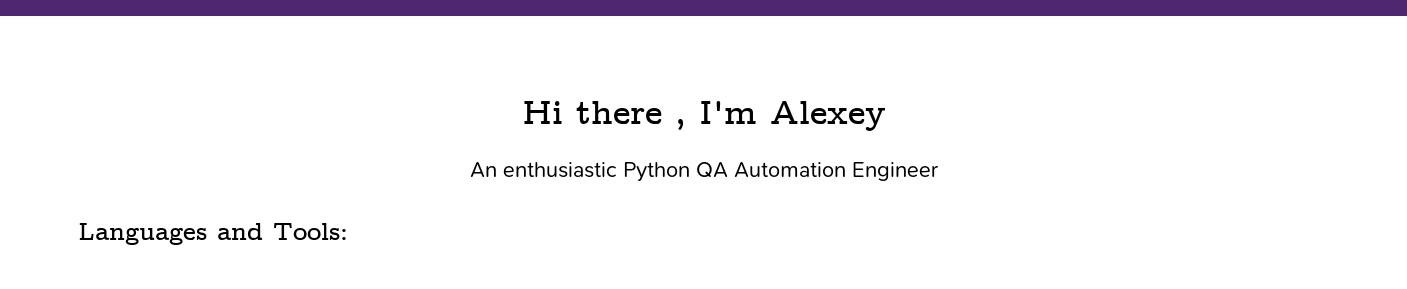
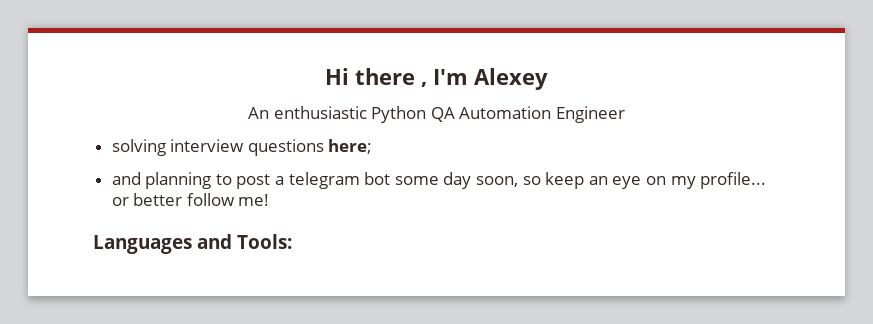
(939, 171) none -> [111,139,373,156] [111,172,767,189] [111,193,270,206] // solving interview questions here; // and planning to post a telegram bot some day soon, so keep an eye on my profile... or better follow me!

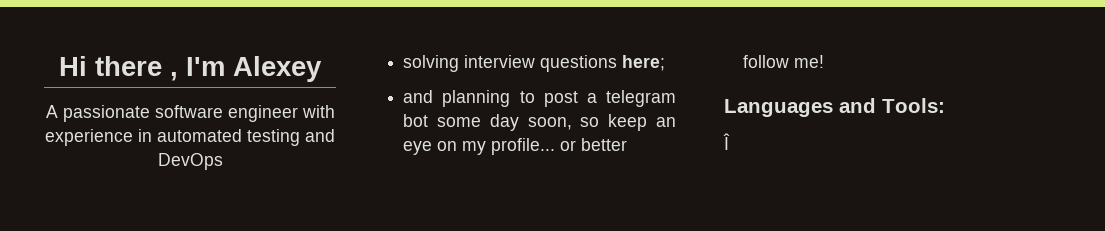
[248,106,625,123] An enthusiastic Python QA Automation Engineer -> [45,105,335,122] [45,129,335,146] [157,153,223,170] A passionate software engineer with experience in automated testing and DevOps
(292, 241) none -> [723,133,730,150] // Î

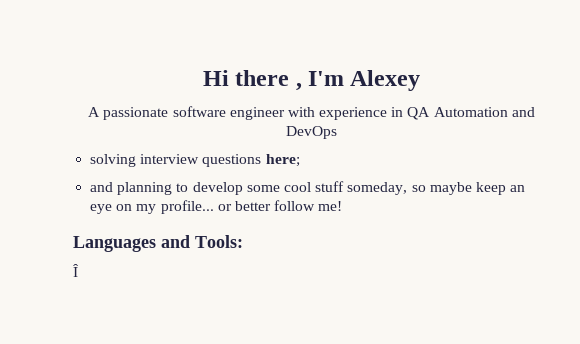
[157,129,300,146] automated testing -> [407,107,508,120] QA Automation
[543,90,676,107] [403,114,600,131] post a telegram bot some day soon, so -> [192,181,472,195] develop some cool stuff someday, so maybe

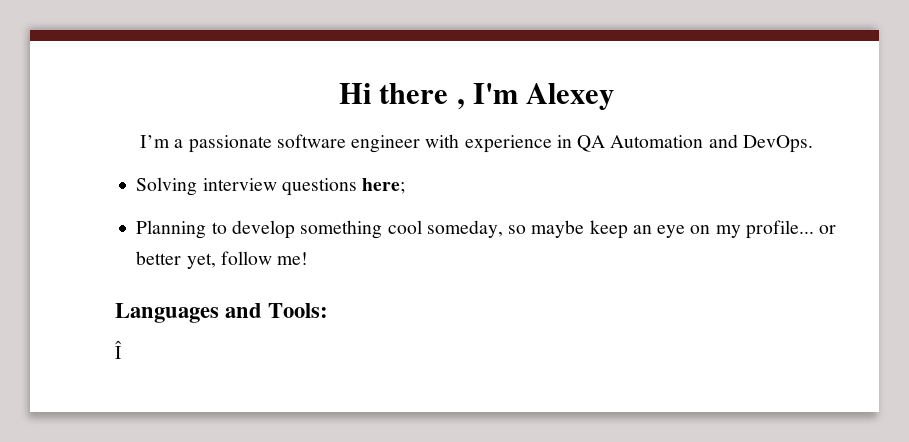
[88,107,101,117] A -> [140,135,184,148] I’m a
[286,126,337,139] [90,154,137,167] DevOps // solving -> [742,135,813,153] [136,177,198,196] DevOps. // Solving
[90,181,345,195] and planning to develop some cool stuff -> [136,220,422,239] Planning to develop something cool
(271, 206) none -> [186,253,216,269] yet,

